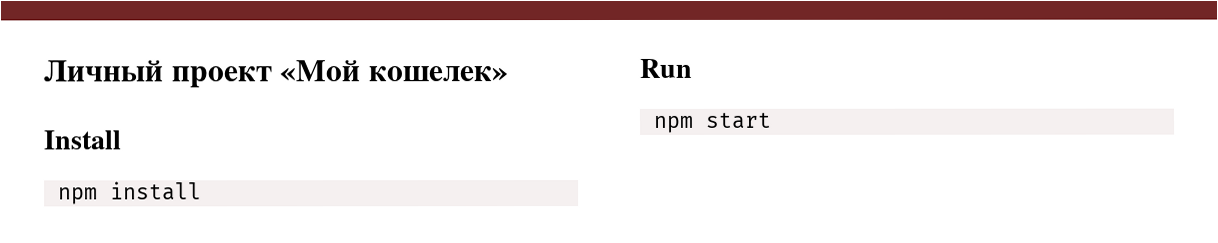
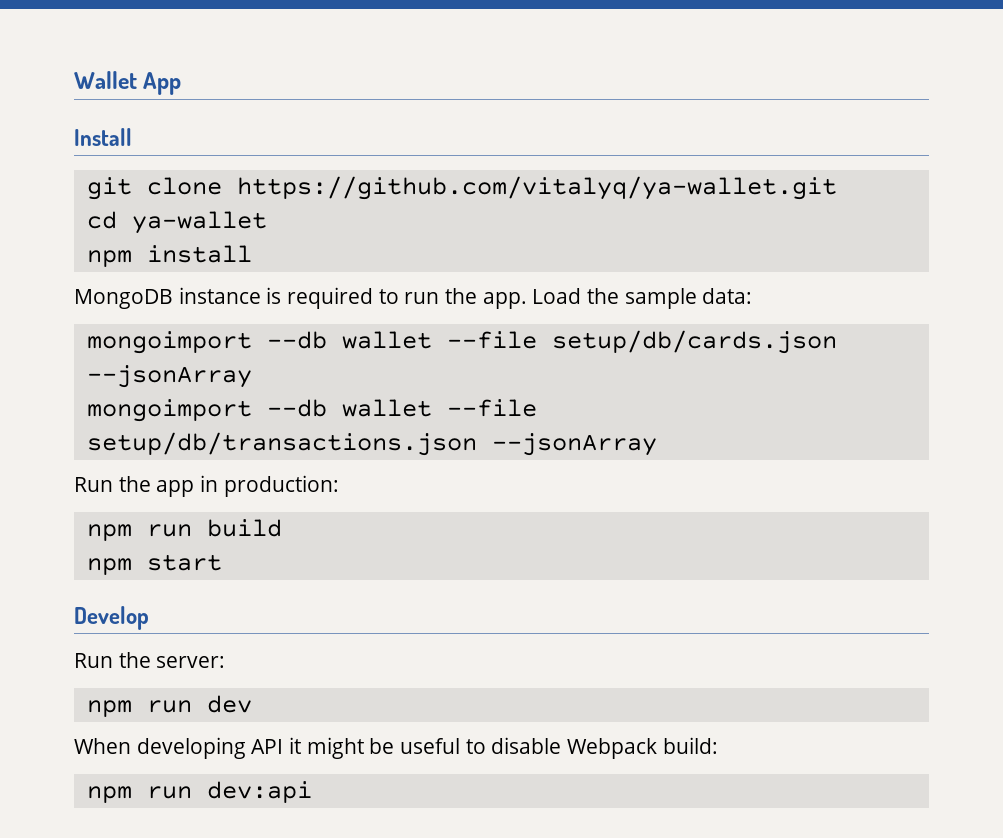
[43,60,508,89] [44,130,122,150] [57,181,202,205] [639,58,692,78] [652,112,772,133] Личный проект «Мой кошелек» // Install // npm install // Run // npm start -> [74,71,182,95] [74,128,132,146] [86,176,837,200] [86,211,267,234] [86,245,252,267] [74,287,753,309] [86,330,837,354] [86,365,252,388] [86,399,537,422] [86,432,657,456] [74,475,339,497] [86,519,282,541] [86,554,222,575] [74,606,149,630] [74,652,226,668] [86,695,252,717] [74,737,718,759] [86,781,312,803] Wallet App // Install // git clone https://github.com/vitalyq/ya-wallet.git // cd ya-wallet // npm install // MongoDB instance is required to run the app. Load the sample data: // mongoimport --db wallet --file setup/db/cards.json --jsonArray // mongoimport --db wallet --file setup/db/transactions.json --jsonArray // Run the app in production: // npm run build // npm start // Develop // Run the server: // npm run dev // When developing API it might be useful to disable Webpack build: // npm run dev:api

